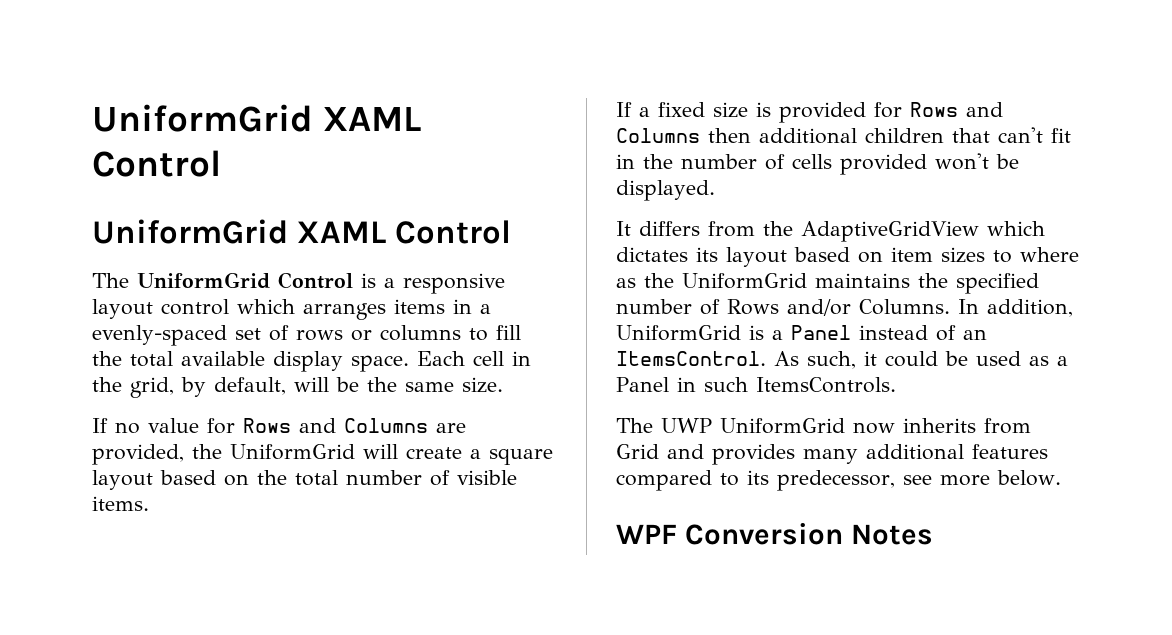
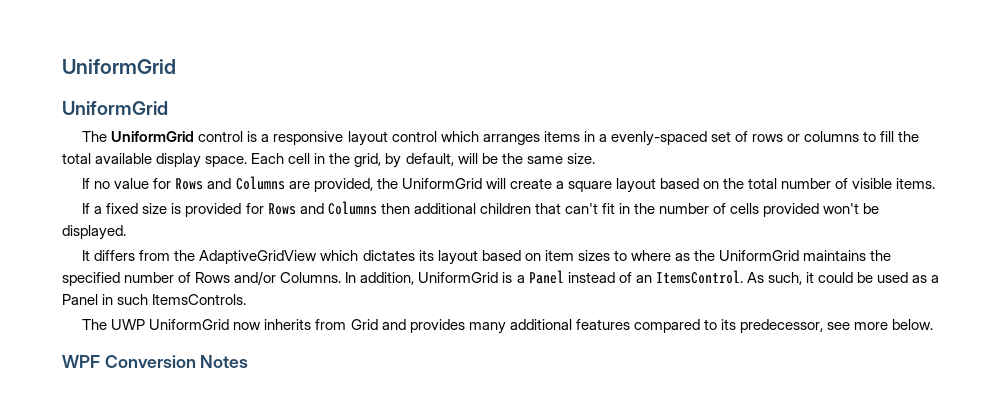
[92,104,421,132] [92,150,221,177] [92,219,511,244] UniformGrid XAML Control // UniformGrid XAML Control -> [62,59,176,74] [62,101,168,115] UniformGrid // UniformGrid
[278,272,353,289] Control -> [198,131,244,142] control

